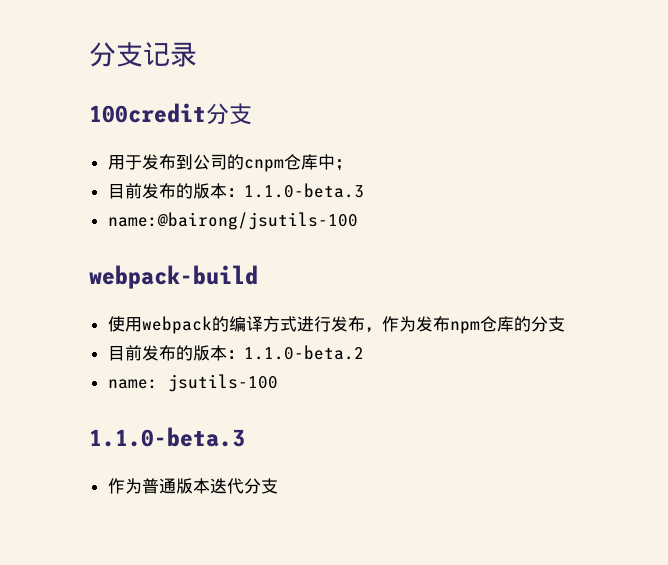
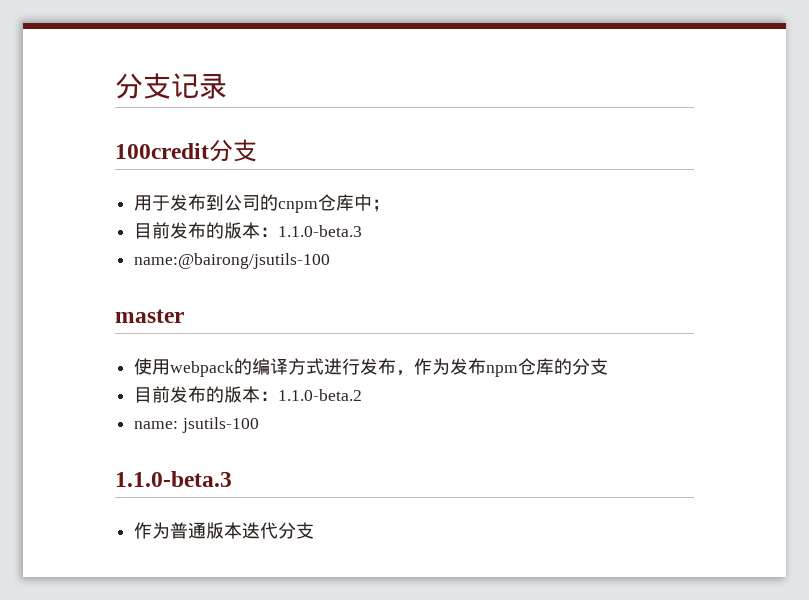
[89,265,258,289] webpack-build -> [115,309,184,323] master

